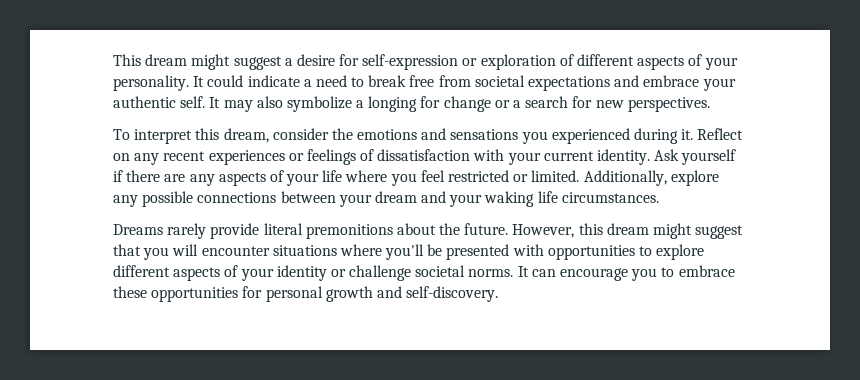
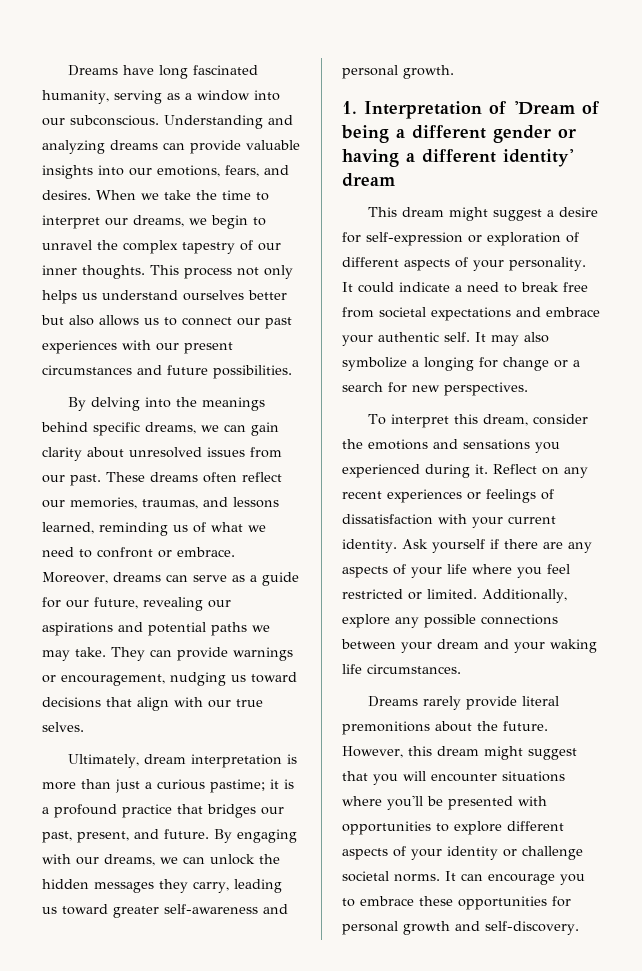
(113, 60) none -> [68,65,259,79] [42,90,280,104] [42,115,293,129] [42,140,300,154] [42,165,289,179] [42,190,269,201] [42,215,266,229] [42,240,281,254] [42,265,293,279] [42,290,287,304] [41,315,292,329] [42,340,233,354] [42,365,292,379] [68,397,266,411] [41,422,279,436] [42,447,282,461] [42,472,282,486] [42,497,279,509] [42,522,266,536] [42,547,235,558] [42,572,299,586] [42,597,231,611] [42,622,270,636] [42,647,293,661] [42,672,297,686] [42,697,263,711] [42,722,84,732] [68,754,298,768] [42,779,294,793] [42,804,284,818] [42,829,297,843] [42,854,280,866] [42,879,282,893] [42,904,288,918] [342,65,454,79] [342,101,600,119] [341,125,576,143] [342,149,574,167] [342,173,395,187] Dreams have long fascinated humanity, serving as a window into our subconscious. Understanding and analyzing dreams can provide valuable insights into our emotions, fears, and desires. When we take the time to interpret our dreams, we begin to unravel the complex tapestry of our inner thoughts. This process not only helps us understand ourselves better but also allows us to connect our past experiences with our present circumstances and future possibilities. // By delving into the meanings behind specific dreams, we can gain clarity about unresolved issues from our past. These dreams often reflect our memories, traumas, and lessons learned, reminding us of what we need to confront or embrace. Moreover, dreams can serve as a guide for our future, revealing our aspirations and potential paths we may take. They can provide warnings or encouragement, nudging us toward decisions that align with our true selves. // Ultimately, dream interpretation is more than just a curious pastime; it is a profound practice that bridges our past, present, and future. By engaging with our dreams, we can unlock the hidden messages they carry, leading us toward greater self-awareness and personal growth. // 1. Interpretation of 'Dream of being a different gender or having a different identity' dream //

